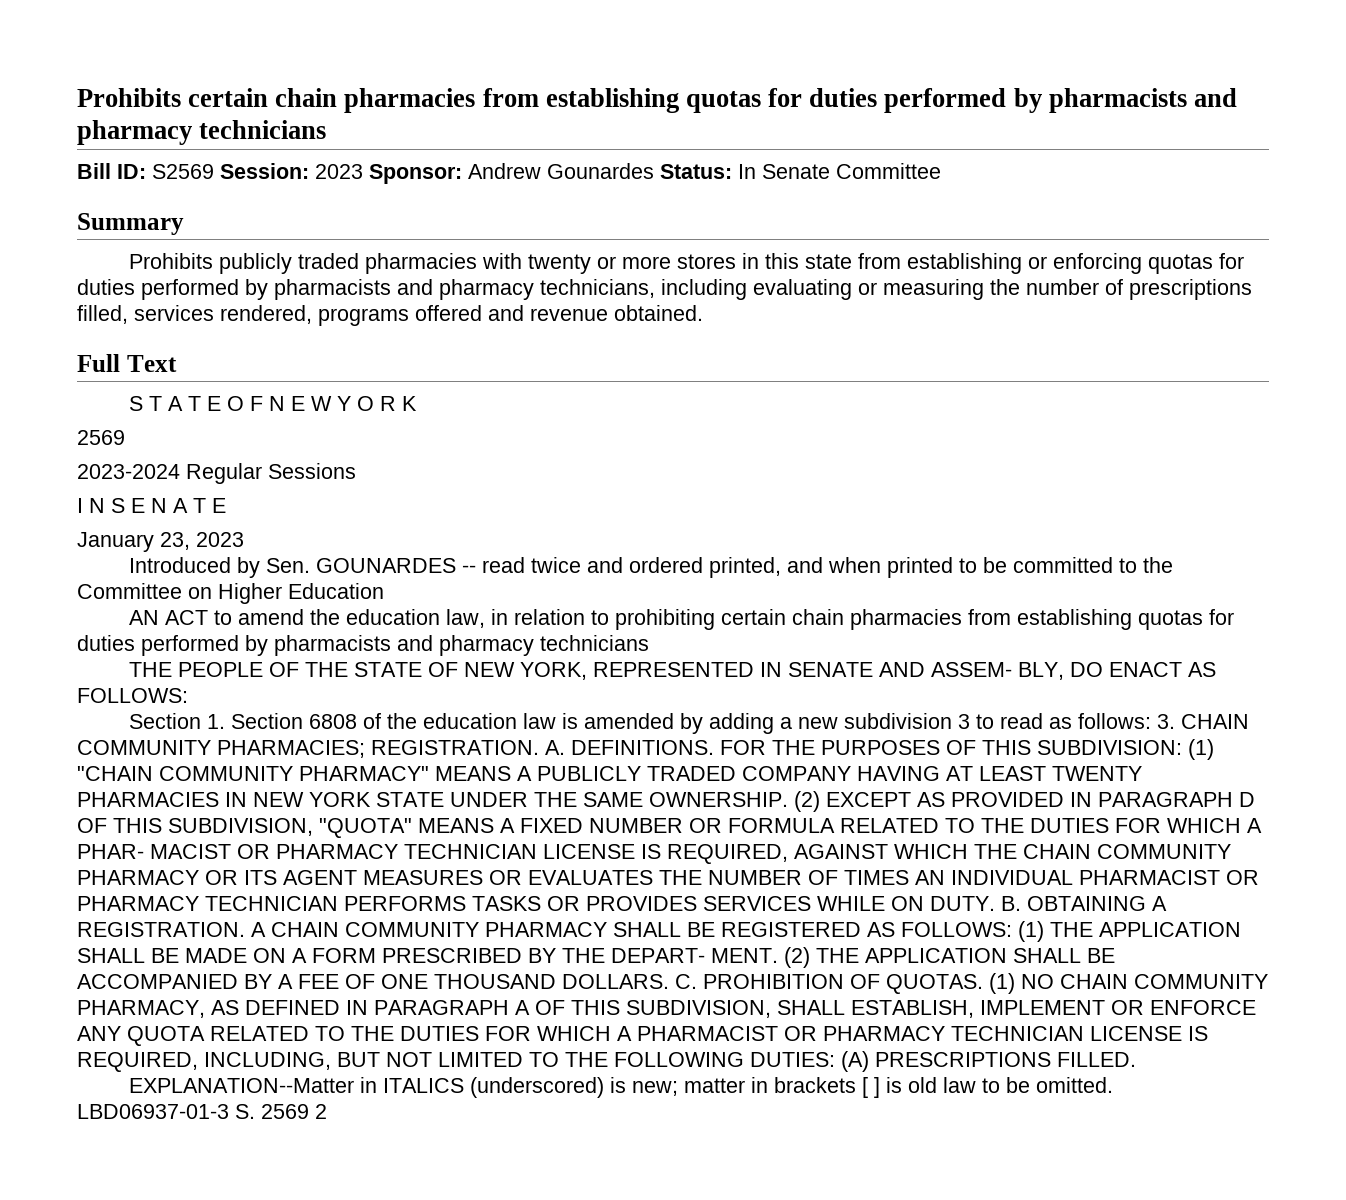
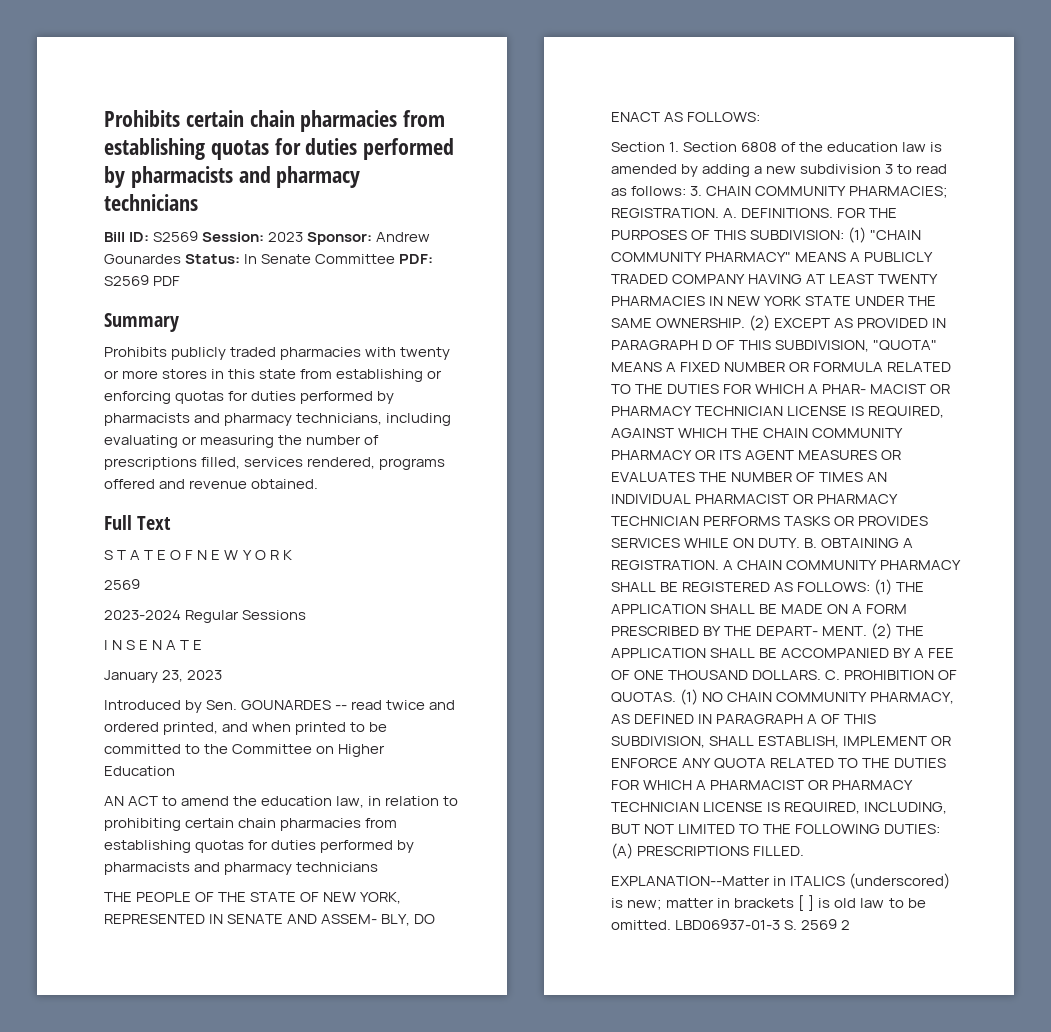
(941, 171) none -> [399,254,434,264] [104,275,181,286] PDF: S2569 PDF

